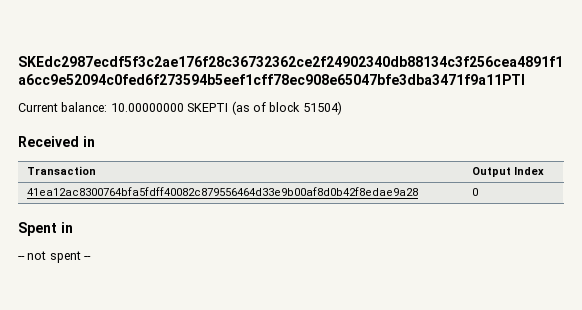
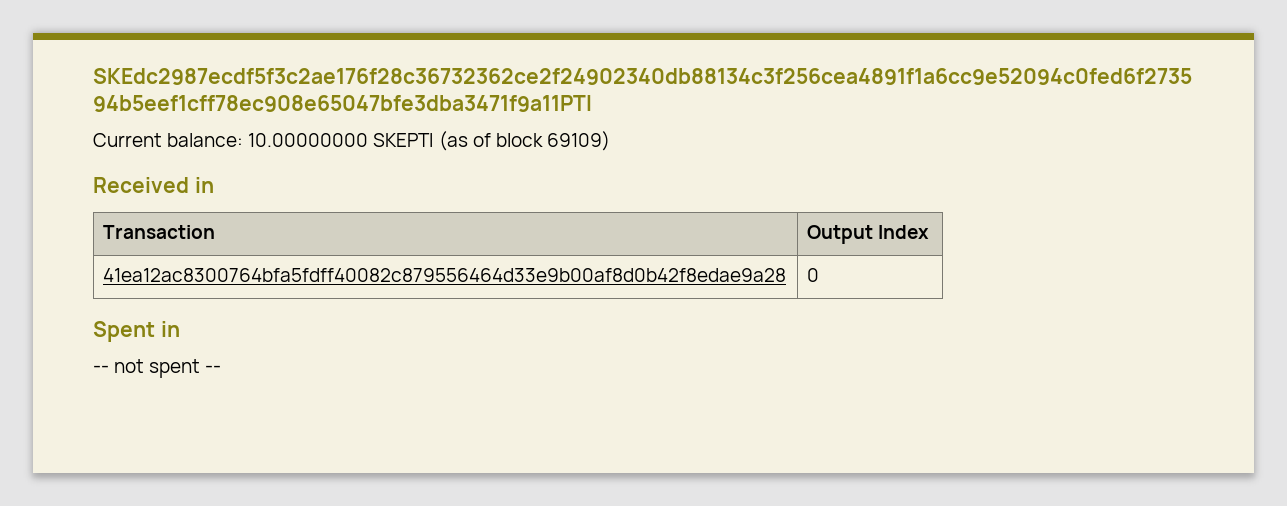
[302,101,342,115] 51504) -> [546,131,610,151] 69109)

